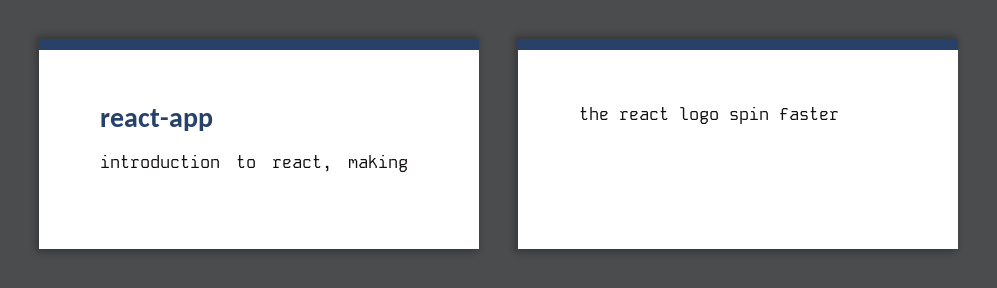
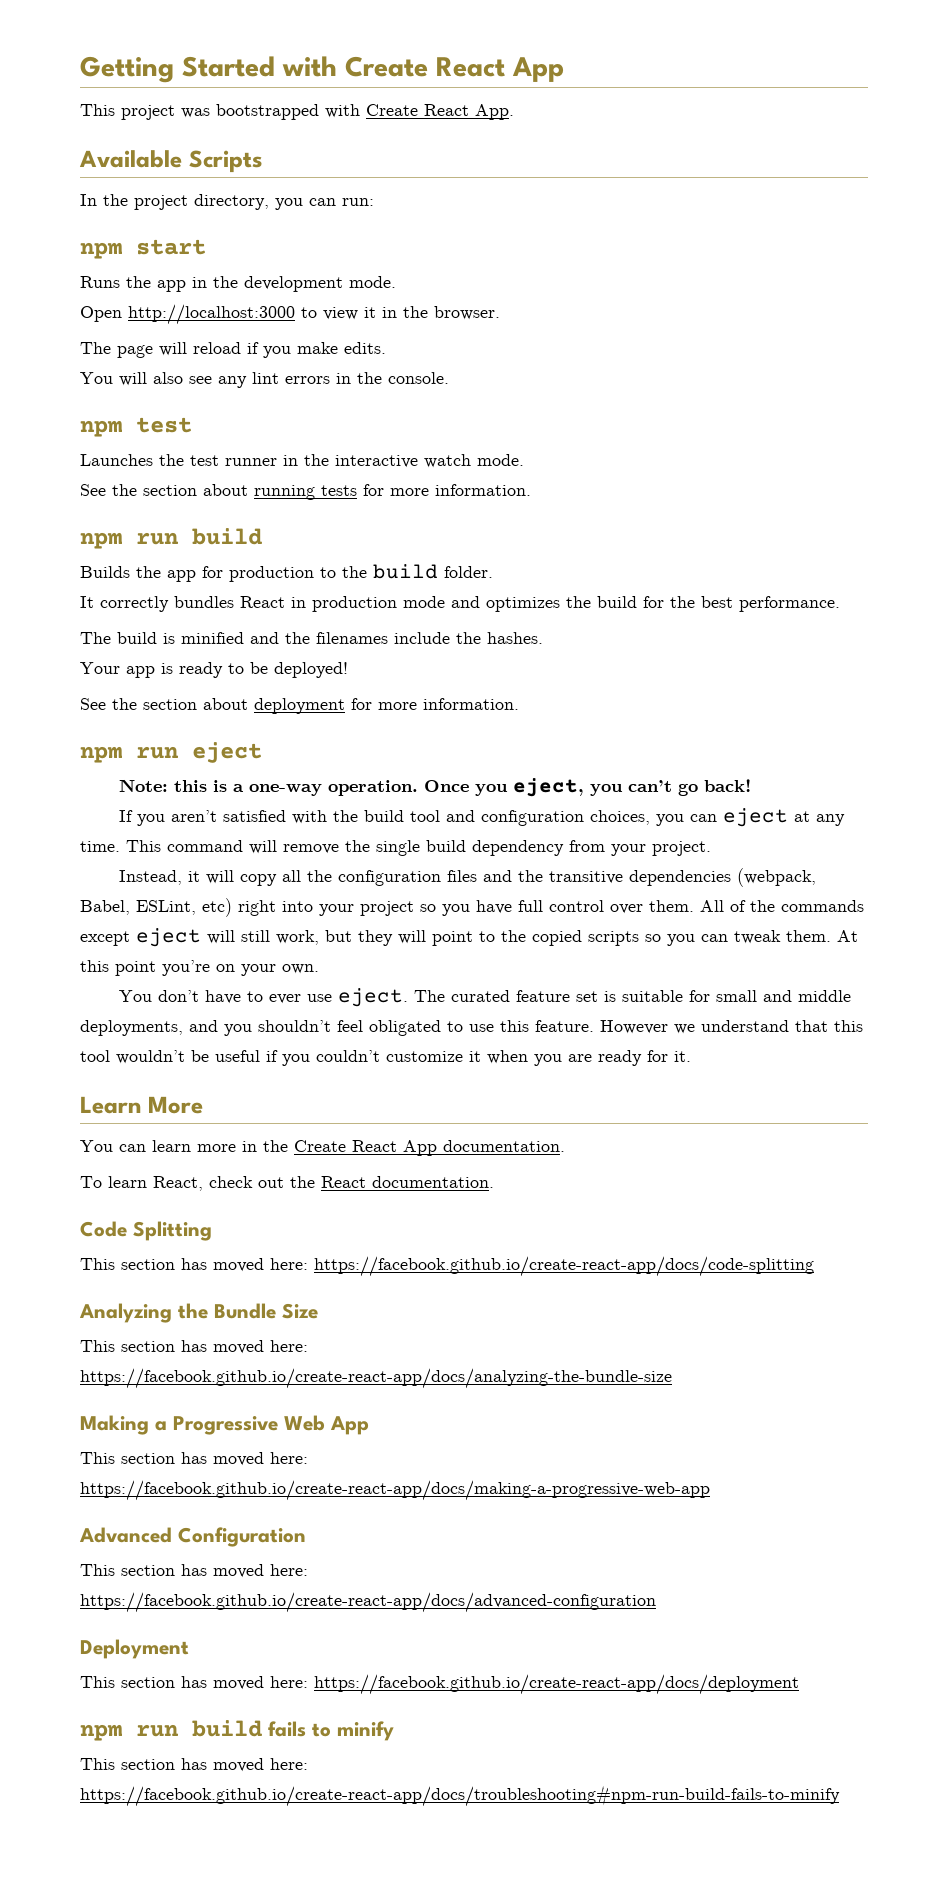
[100,109,213,131] [100,154,408,172] [579,106,839,124] react-app // introduction to react, making the react logo spin faster -> [80,56,564,83] [80,104,514,120] [79,150,263,173] [80,194,374,210] [80,239,206,259] [80,276,396,292] [80,304,500,325] [80,342,386,358] [80,372,449,388] [80,417,192,437] [80,454,524,468] [80,484,531,500] [80,528,262,549] [80,564,493,582] [80,596,840,612] [80,632,543,644] [80,662,348,678] [80,698,519,714] [80,742,262,763] [118,778,751,797] [118,808,845,827] [80,840,711,856] [118,868,816,887] [80,898,864,917] [80,928,858,947] [80,960,319,976] [118,988,851,1007] [80,1020,863,1036] [80,1050,691,1066] [80,1096,203,1114] [80,1140,565,1156] [80,1176,494,1191] [80,1221,212,1241] [80,1256,814,1277] [79,1303,318,1323] [80,1340,308,1354] [80,1368,672,1389] [80,1415,369,1435] [80,1452,308,1466] [80,1480,710,1501] [79,1527,306,1547] [80,1564,308,1578] [80,1592,656,1613] [80,1639,189,1659] [80,1674,799,1695] [80,1720,394,1741] [80,1758,308,1772] [80,1785,840,1807] Getting Started with Create React App // This project was bootstrapped with Create React App. // Available Scripts // In the project directory, you can run: // npm start // Runs the app in the development mode. // Open http://localhost:3000 to view it in the browser. // The page will reload if you make edits. // You will also see any lint errors in the console. // npm test // Launches the test runner in the interactive watch mode. // See the section about running tests for more information. // npm run build // Builds the app for production to the build folder. // It correctly bundles React in production mode and optimizes the build for the best performance. // The build is minified and the filenames include the hashes. // Your app is ready to be deployed! // See the section about deployment for more information. // npm run eject // Note: this is a one-way operation. Once you eject, you can’t go back! // If you aren’t satisfied with the build tool and configuration choices, you can eject at any time. This command will remove the single build dependency from your project. // Instead, it will copy all the configuration files and the transitive dependencies (webpack, Babel, ESLint, etc) right into your project so you have full control over them. All of the commands except eject will still work, but they will point to the copied scripts so you can tweak them. At this point you’re on your own. // You don’t have to ever use eject. The curated feature set is suitable for small and middle deployments, and you shouldn’t feel obligated to use this feature. However we understand that this tool wouldn’t be useful if you couldn’t customize it when you are ready for it. // Learn More // You can learn more in the Create React App documentation. // To learn React, check out the React documentation. // Code Splitting // This section has moved here: https://facebook.github.io/create-react-app/docs/code-splitting // Analyzing the Bundle Size // This section has moved here: https://facebook.github.io/create-react-app/docs/analyzing-the-bundle-size // Making a Progressive Web App // This section has moved here: https://facebook.github.io/create-react-app/docs/making-a-progressive-web-app // Advanced Configuration // This section has moved here: https://facebook.github.io/create-react-app/docs/advanced-configuration // Deployment // This section has moved here: https://facebook.github.io/create-react-app/docs/deployment // npm run build fails to minify // This section has moved here: https://facebook.github.io/create-react-app/docs/troubleshooting#npm-run-build-fails-to-minify

